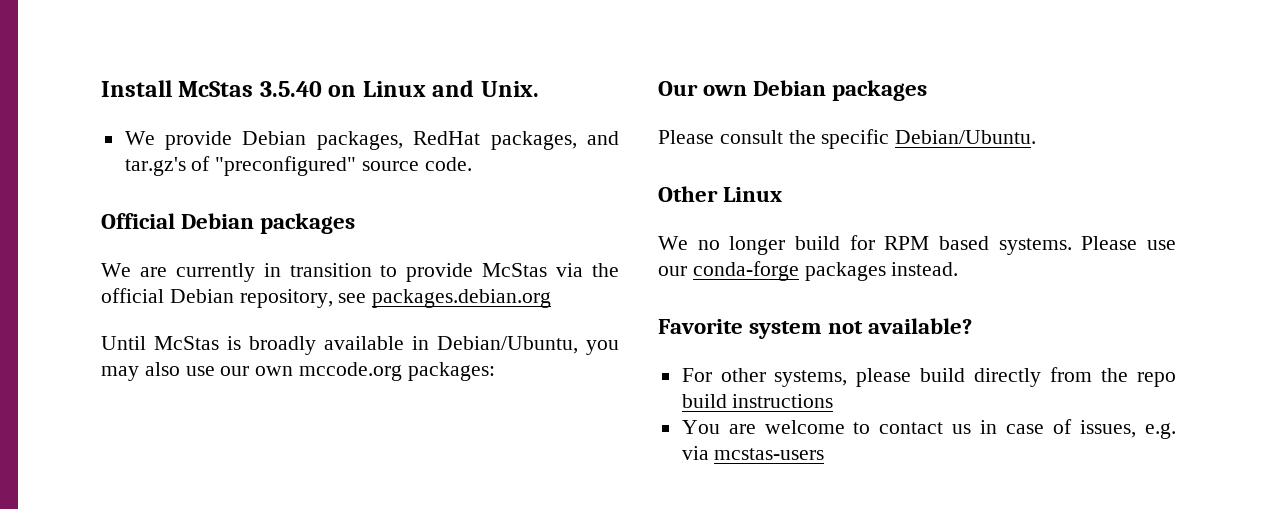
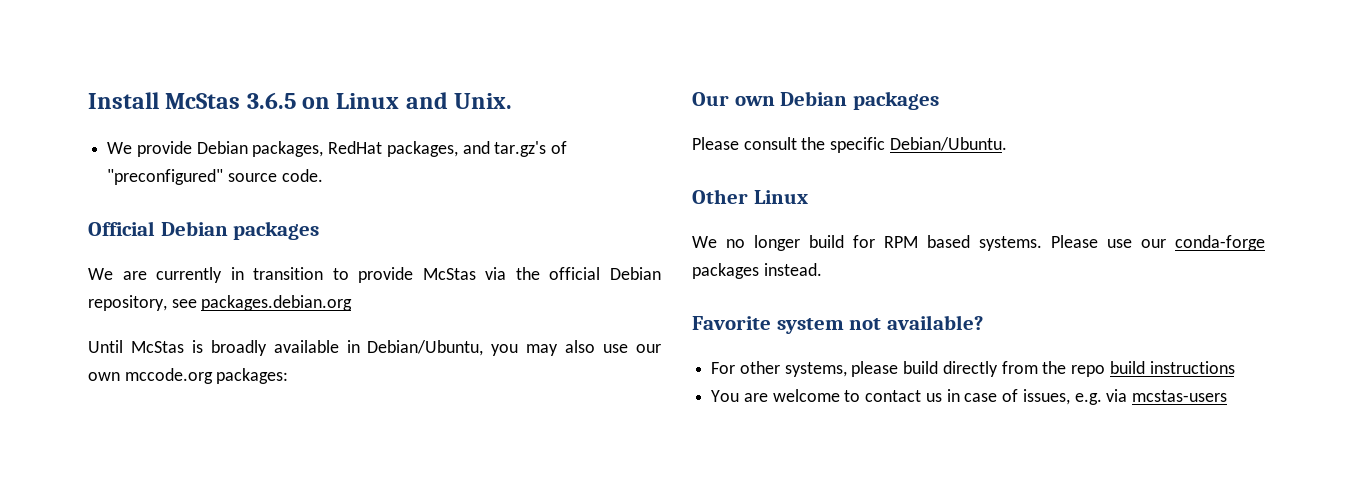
[259,81,322,97] 3.5.40 -> [246,92,296,109] 3.6.5

